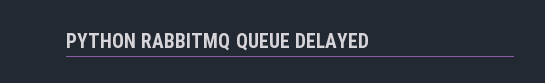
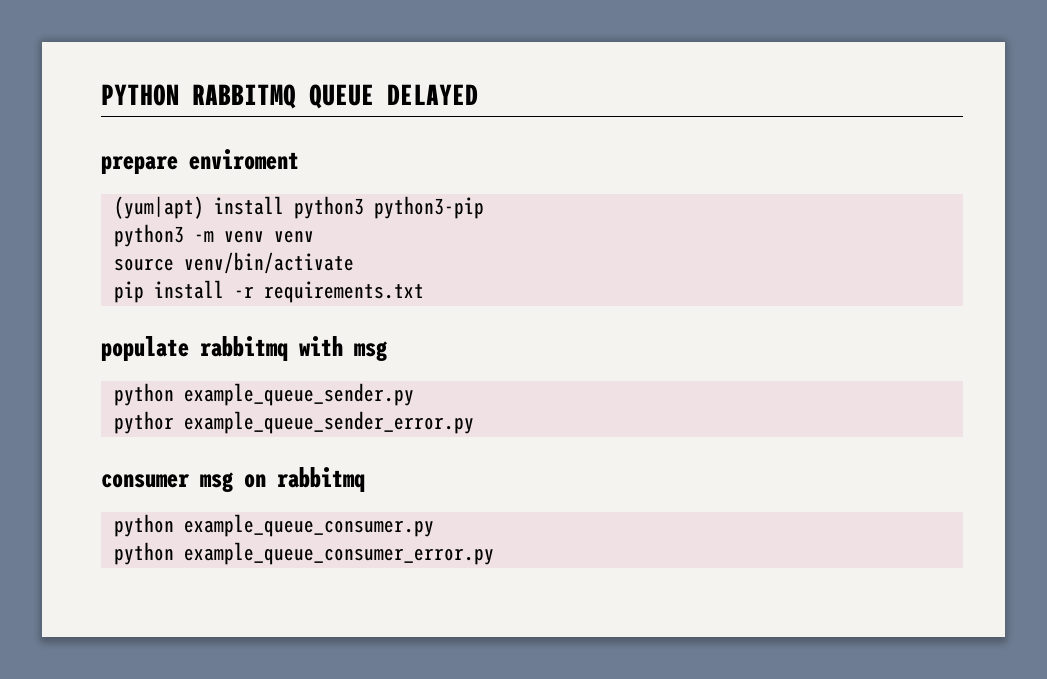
(369, 40) none -> [101,149,299,174] [113,196,484,219] [113,224,314,247] [113,252,354,274] [113,280,424,303] [101,336,388,361] [113,383,414,406] [113,411,474,434] [101,467,365,492] [113,514,434,537] [113,542,494,565] // prepare enviroment // (yum|apt) install python3 python3-pip // python3 -m venv venv // source venv/bin/activate // pip install -r requirements.txt // populate rabbitmq with msg // python example_queue_sender.py // pythor example_queue_sender_error.py // consumer msg on rabbitmq // python example_queue_consumer.py // python example_queue_consumer_error.py

